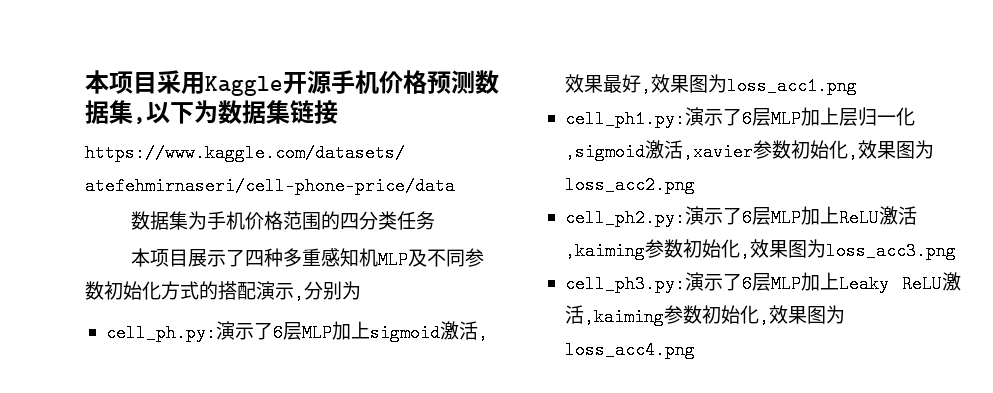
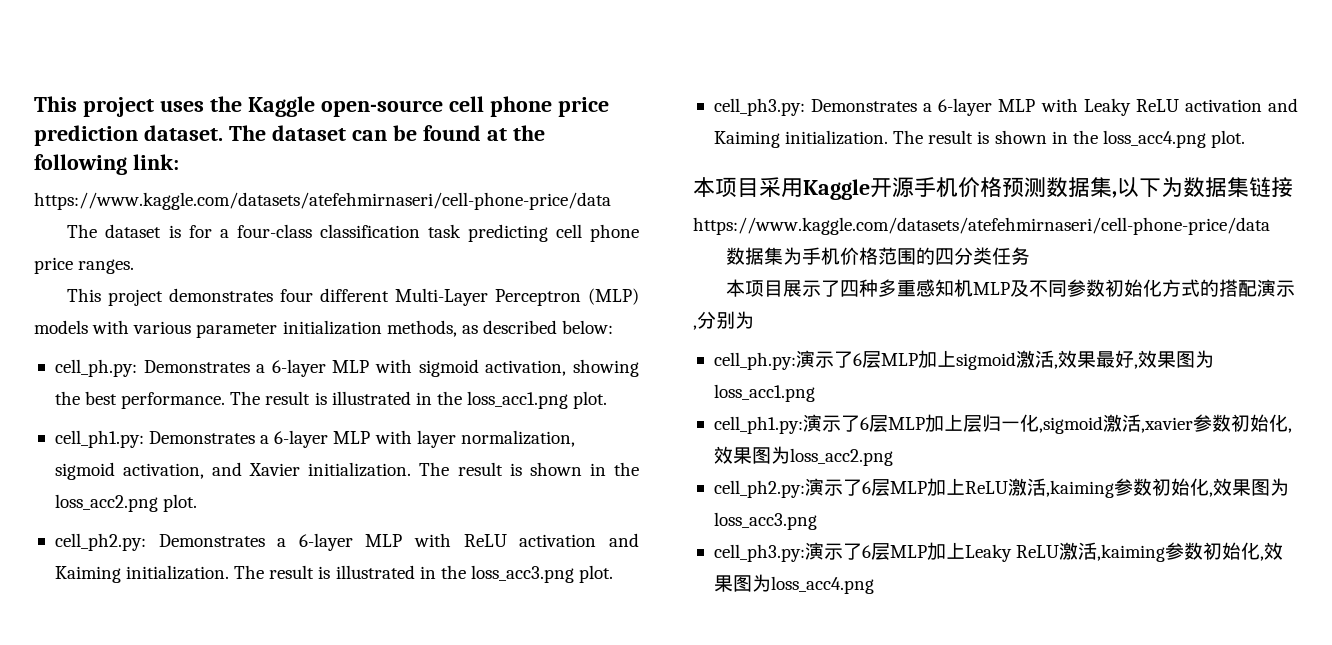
(85, 82) none -> [34,96,609,117] [34,125,545,146] [34,154,179,175] [34,192,611,210] [67,224,639,242] [34,257,135,274] [67,288,640,306] [34,320,614,338] [54,359,639,377] [54,391,608,409] [54,430,575,448] [54,462,640,480] [54,494,198,512] [54,533,639,551] [54,565,614,583] [713,98,1298,116] [713,130,1246,148] This project uses the Kaggle open-source cell phone price prediction dataset. The dataset can be found at the following link: // https://www.kaggle.com/datasets/atefehmirnaseri/cell-phone-price/data // The dataset is for a four-class classification task predicting cell phone price ranges. // This project demonstrates four different Multi-Layer Perceptron (MLP) models with various parameter initialization methods, as described below: // cell_ph.py: Demonstrates a 6-layer MLP with sigmoid activation, showing the best performance. The result is illustrated in the loss_acc1.png plot. // cell_ph1.py: Demonstrates a 6-layer MLP with layer normalization, sigmoid activation, and Xavier initialization. The result is shown in the loss_acc2.png plot. // cell_ph2.py: Demonstrates a 6-layer MLP with ReLU activation and Kaiming initialization. The result is illustrated in the loss_acc3.png plot. // cell_ph3.py: Demonstrates a 6-layer MLP with Leaky ReLU activation and Kaiming initialization. The result is shown in the loss_acc4.png plot. //

